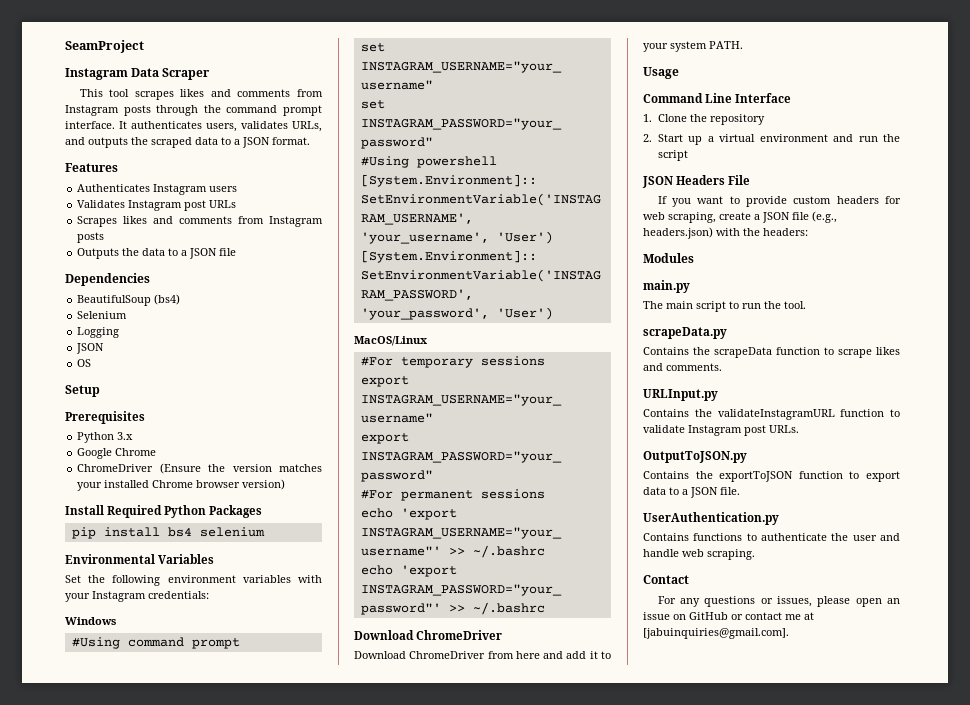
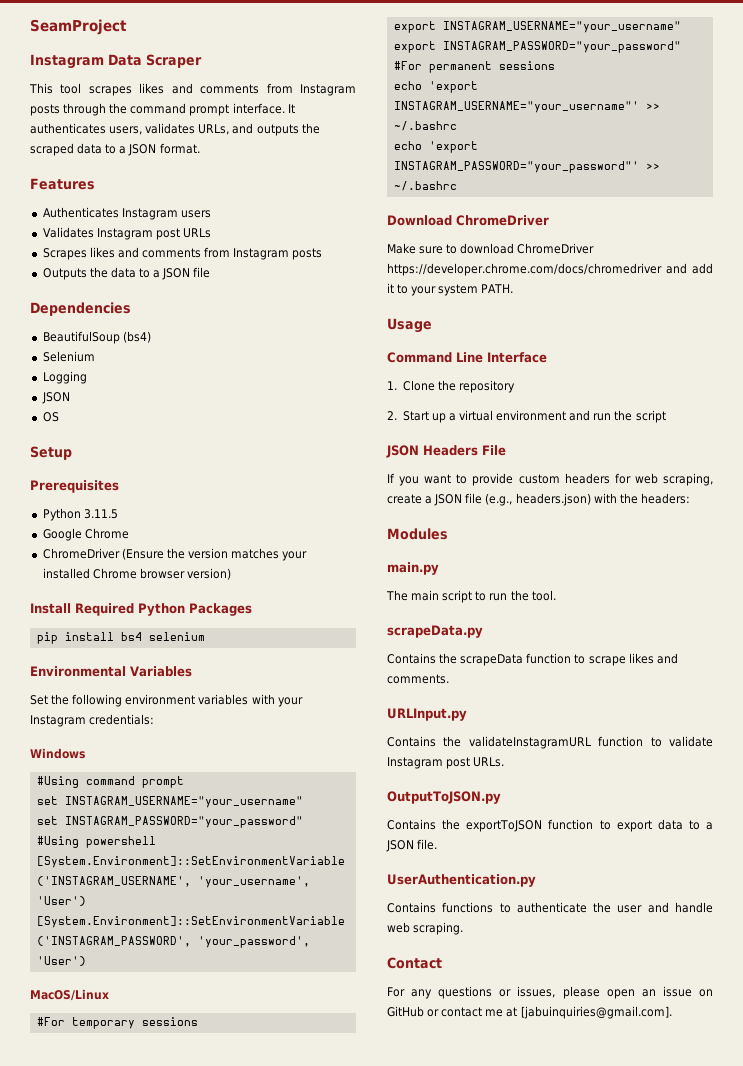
[117,432,134,440] 3.x -> [83,509,118,519] 3.11.5
[354,651,540,659] Download ChromeDriver from here -> [387,243,595,254] [387,263,662,276] Make sure to download ChromeDriver https://developer.chrome.com/docs/chromedriver

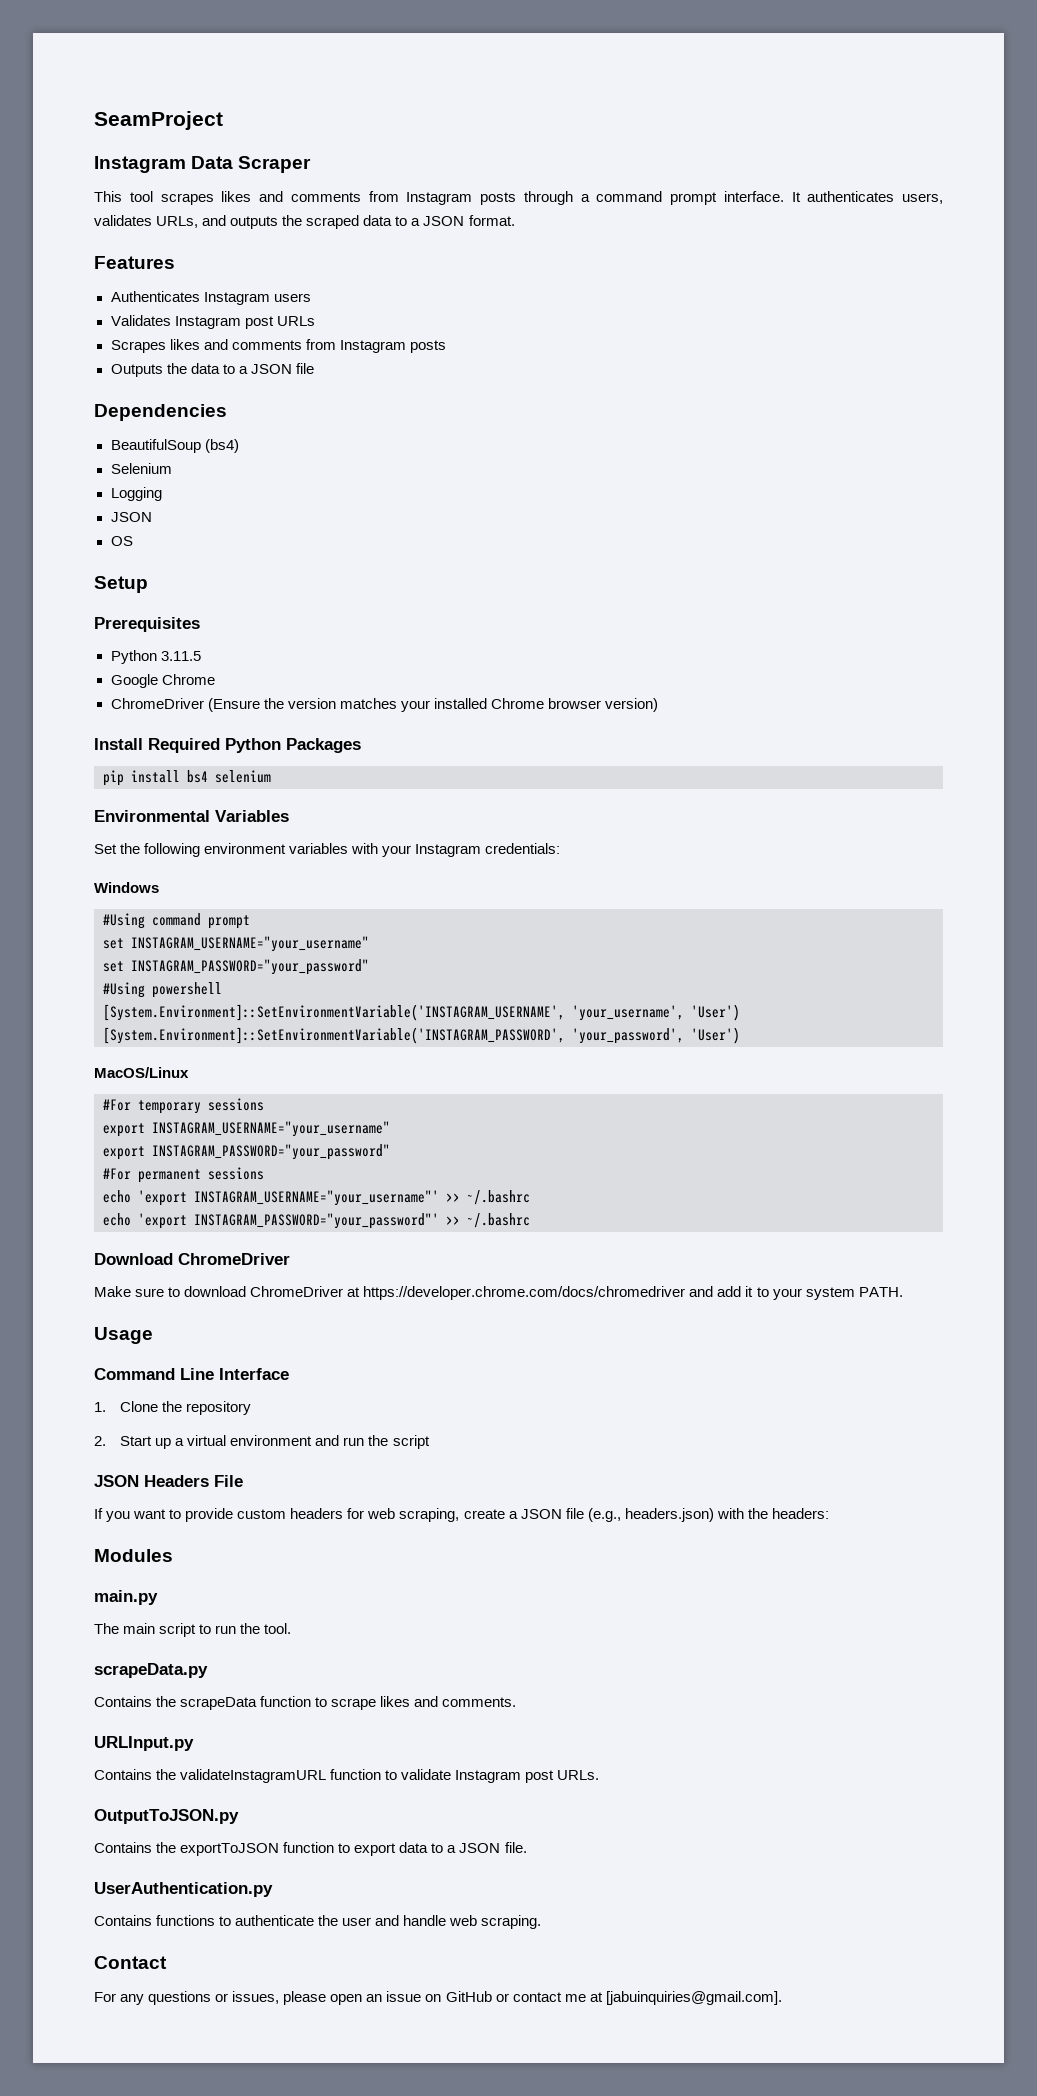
[109,103,128,114] the -> [580,194,590,202] a
(595, 248) none -> [347,1287,361,1297] at

